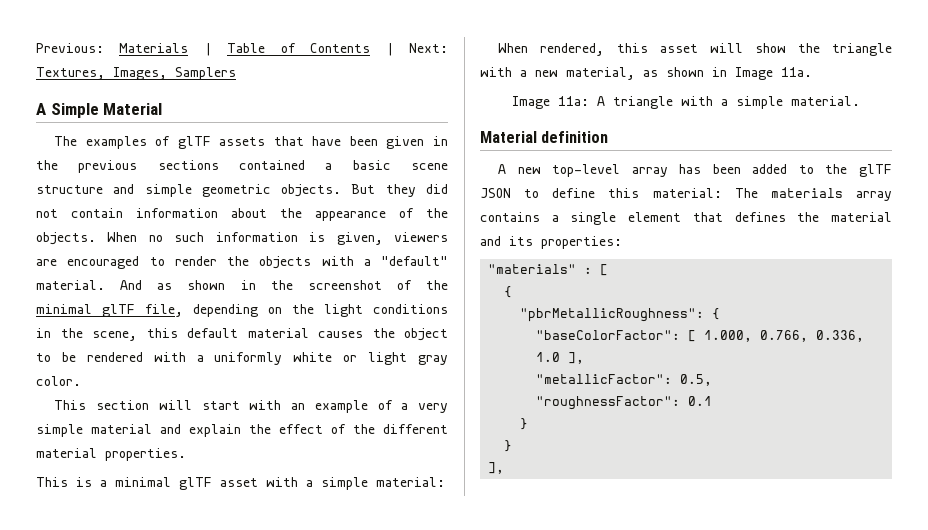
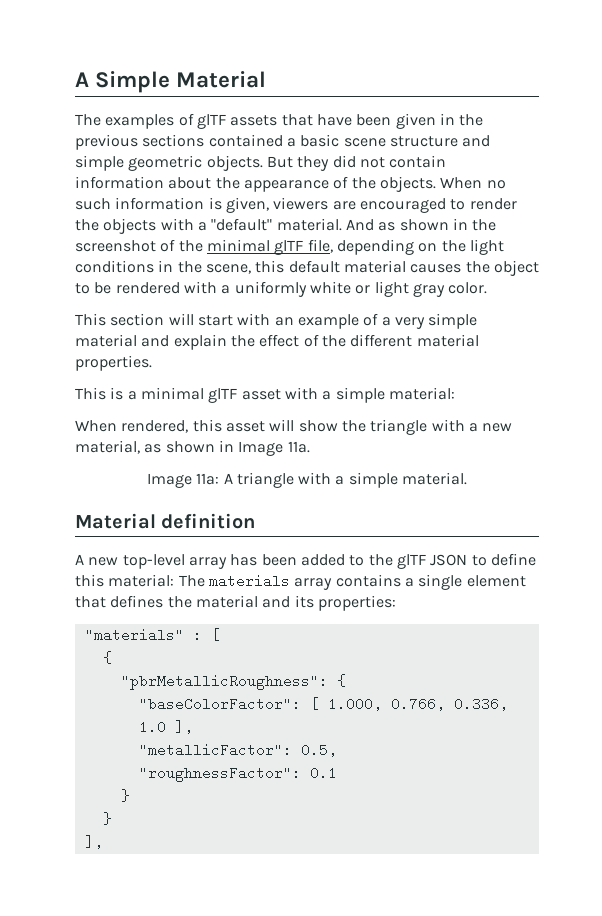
[36,43,448,56] [36,67,236,80] Previous: Materials | Table of Contents | Next: Textures, Images, Samplers // -> (75, 79) none

